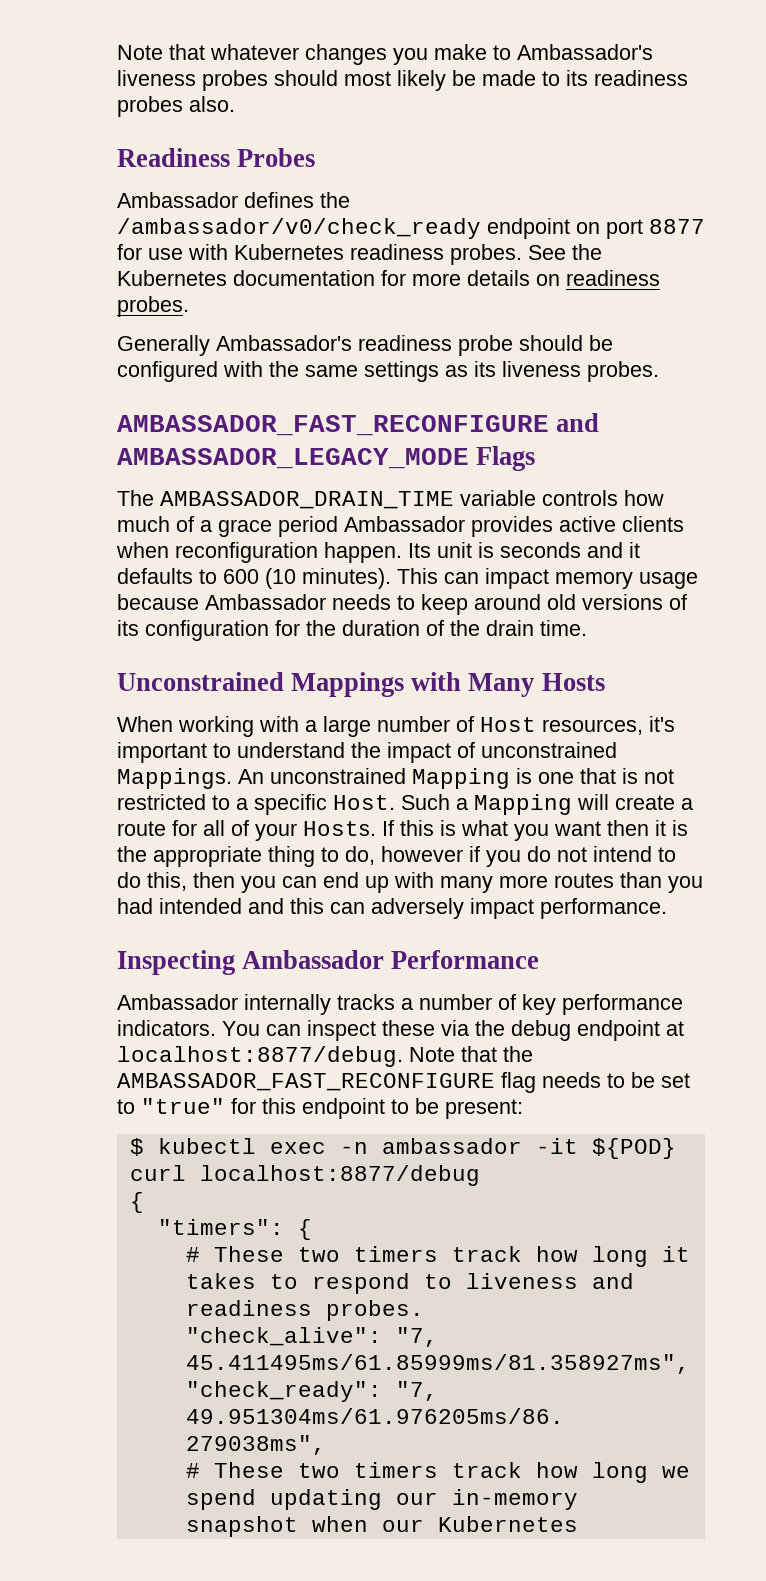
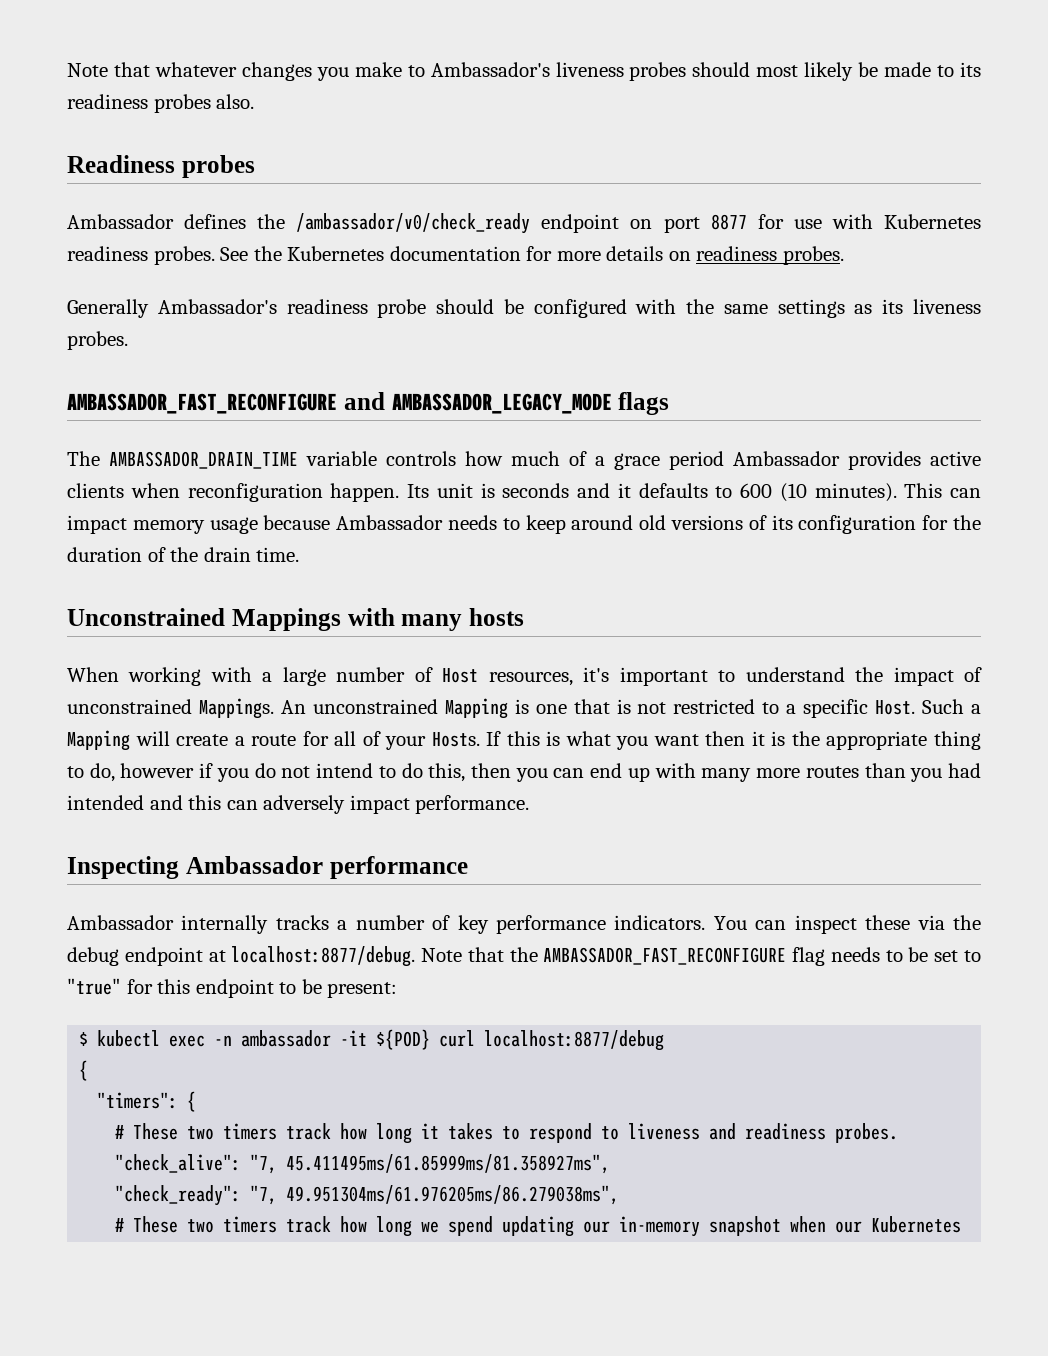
[237,148,316,167] Probes -> [181,155,255,178] probes
[476,446,536,471] Flags -> [618,392,670,415] flags
[468,673,605,697] Many Hosts -> [401,608,524,631] many hosts
[391,950,540,969] Performance -> [329,856,468,879] performance

